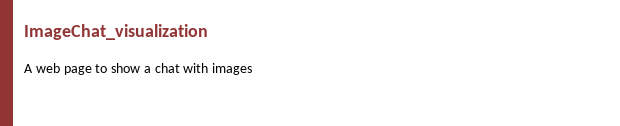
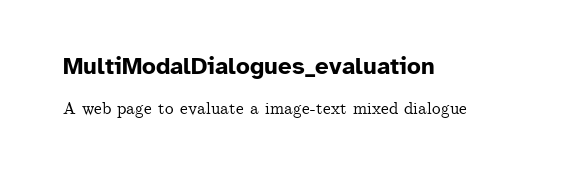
[24,24,208,40] ImageChat_visualization -> [63,56,435,79] MultiModalDialogues_evaluation
[111,63,253,75] show a chat with images -> [180,102,467,118] evaluate a image-text mixed dialogue

